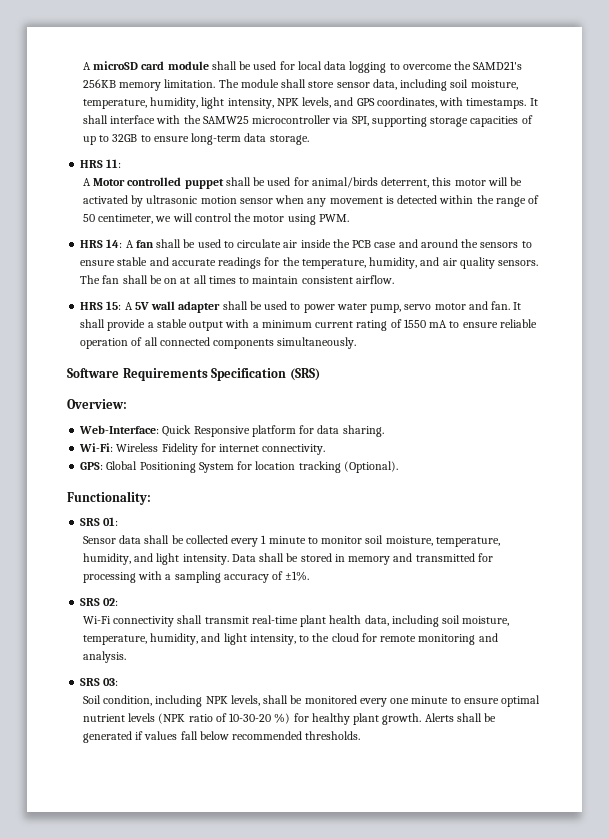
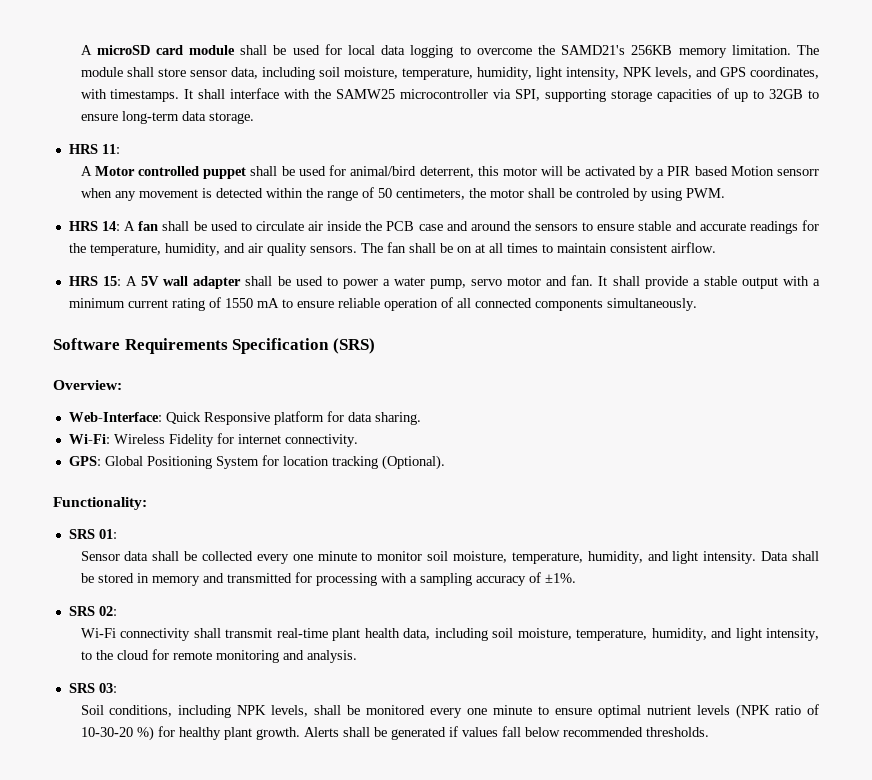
[311,177,378,188] animal/birds -> [350,166,417,176] animal/bird
[146,195,273,204] ultrasonic motion sensor -> [657,166,820,176] a PIR based Motion sensorr
[98,213,285,224] centimeter, we will control the motor -> [395,188,648,201] centimeters, the motor shall be controled by
(335, 308) none -> [382,279,390,286] a
[261,535,267,544] 1 -> [292,554,313,561] one
[103,695,153,706] condition, -> [109,705,173,717] conditions,

